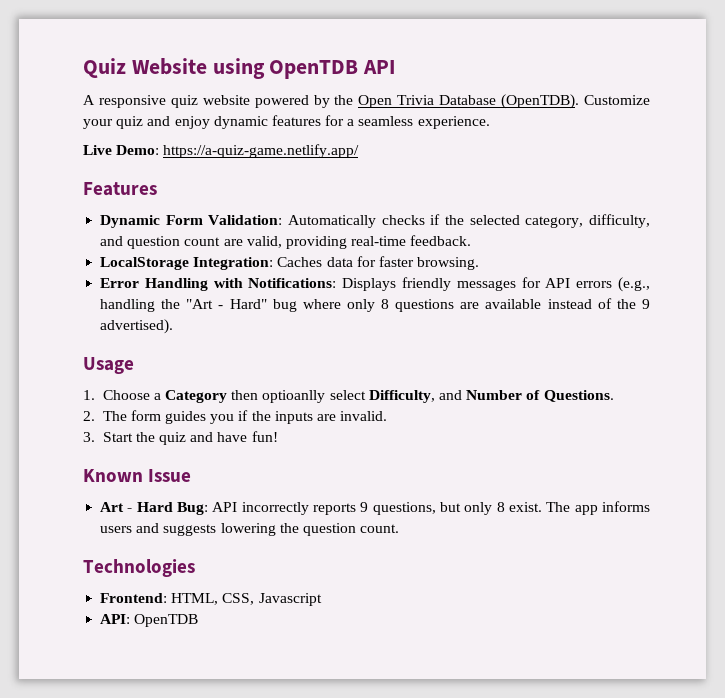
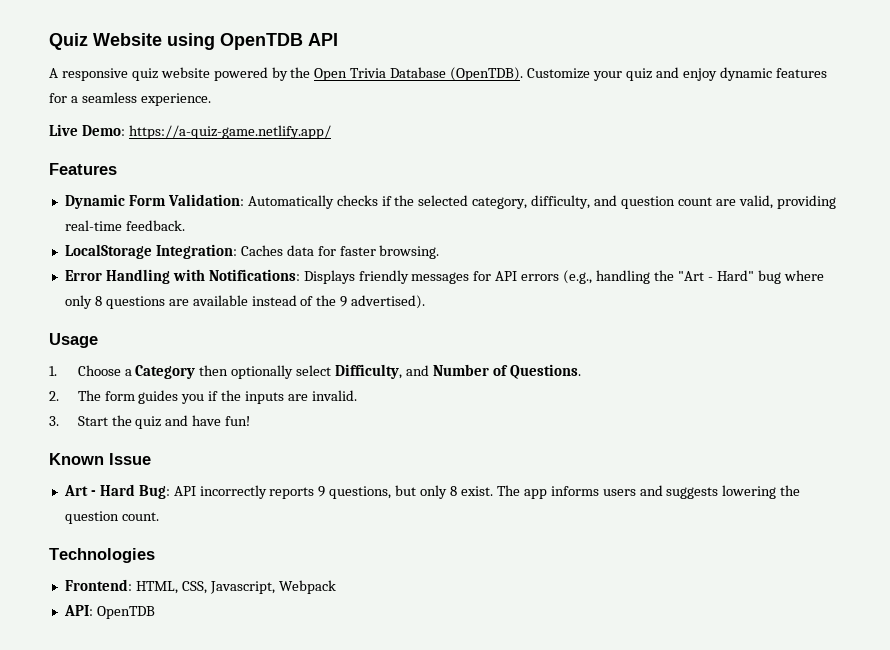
[262,390,326,403] optioanlly -> [231,365,294,379] optionally
[258,593,322,606] Javascript -> [209,580,336,594] Javascript, Webpack

